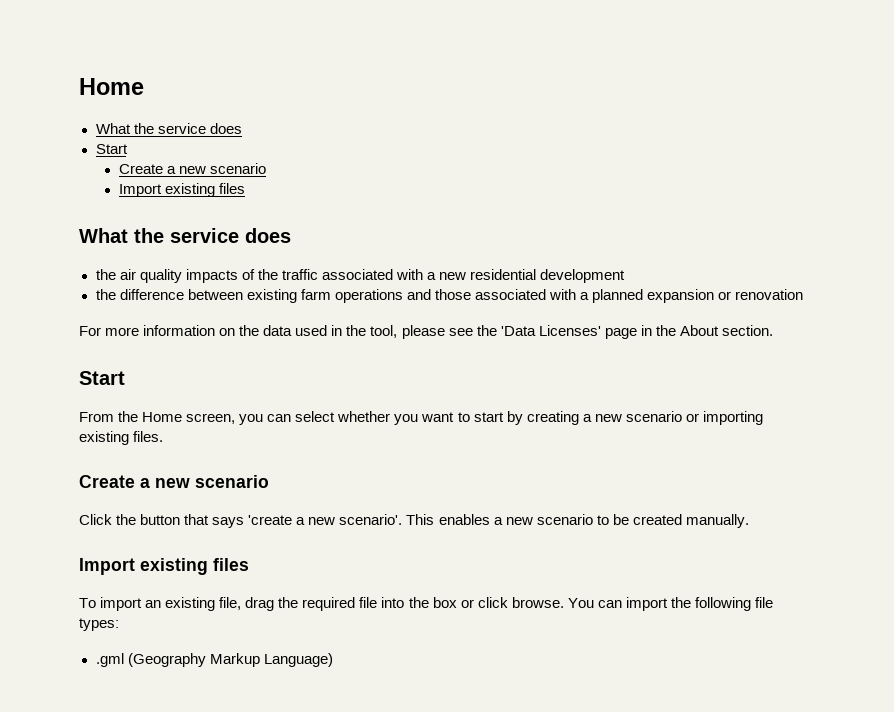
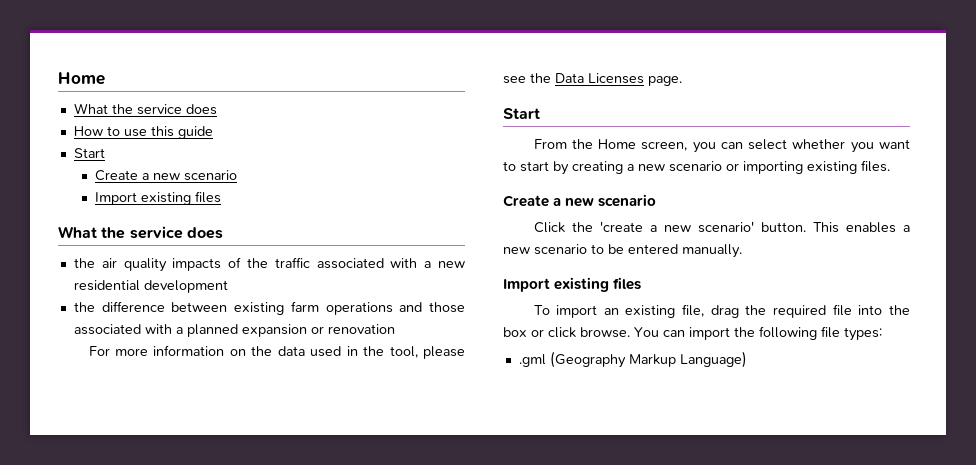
(242, 128) none -> [73,126,213,139] // How to use this guide
[500,325,773,339] 'Data Licenses' page in the About section. -> [555,73,682,86] Data Licenses page.
[140,514,245,528] button that says -> (593, 227) none
[339,514,403,525] scenario'. -> [697,221,806,233] scenario' button.
[632,514,682,525] created -> [628,244,678,254] entered

